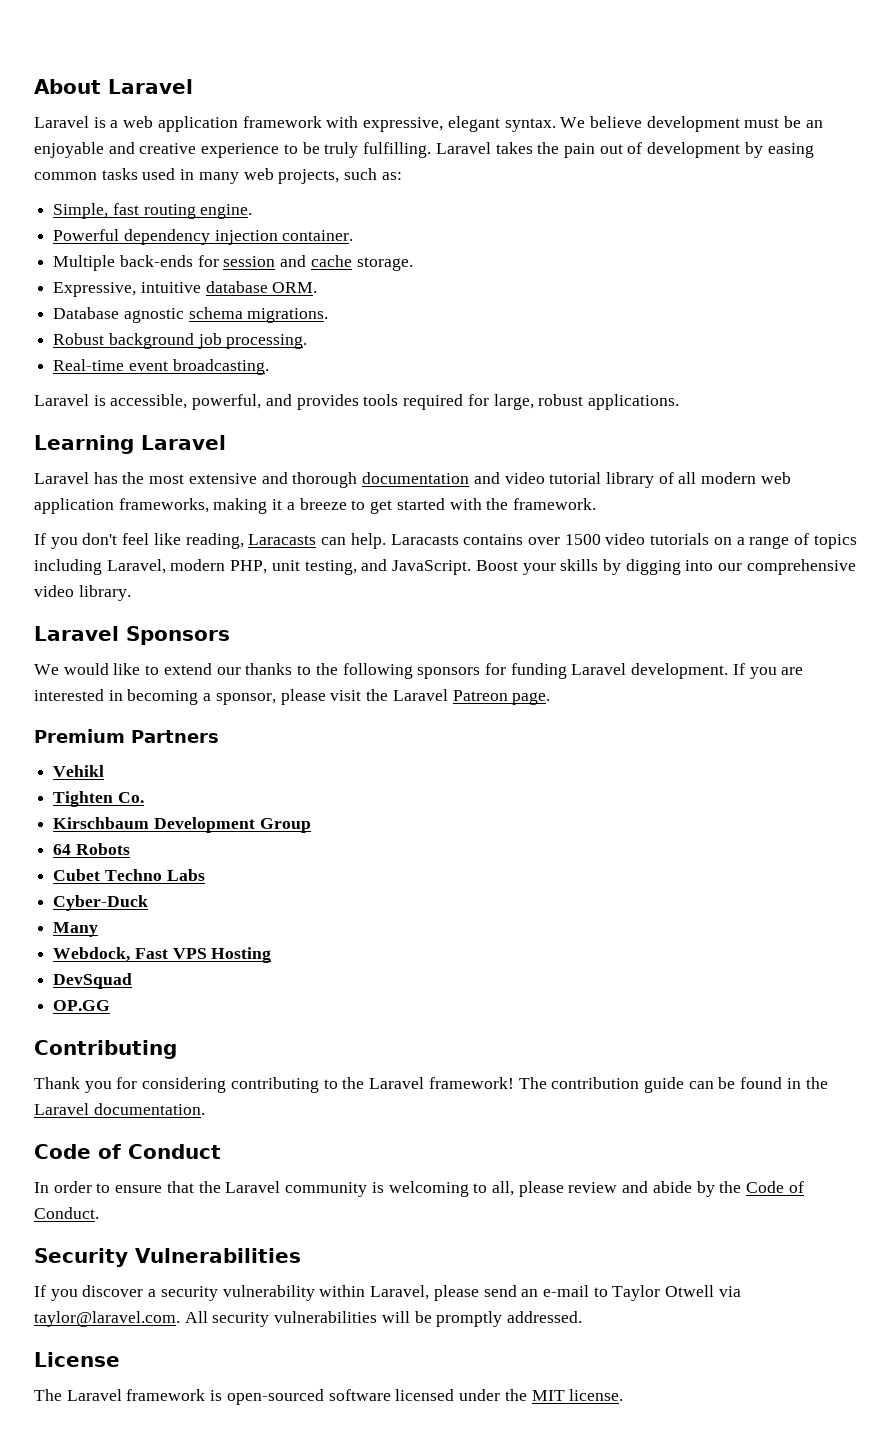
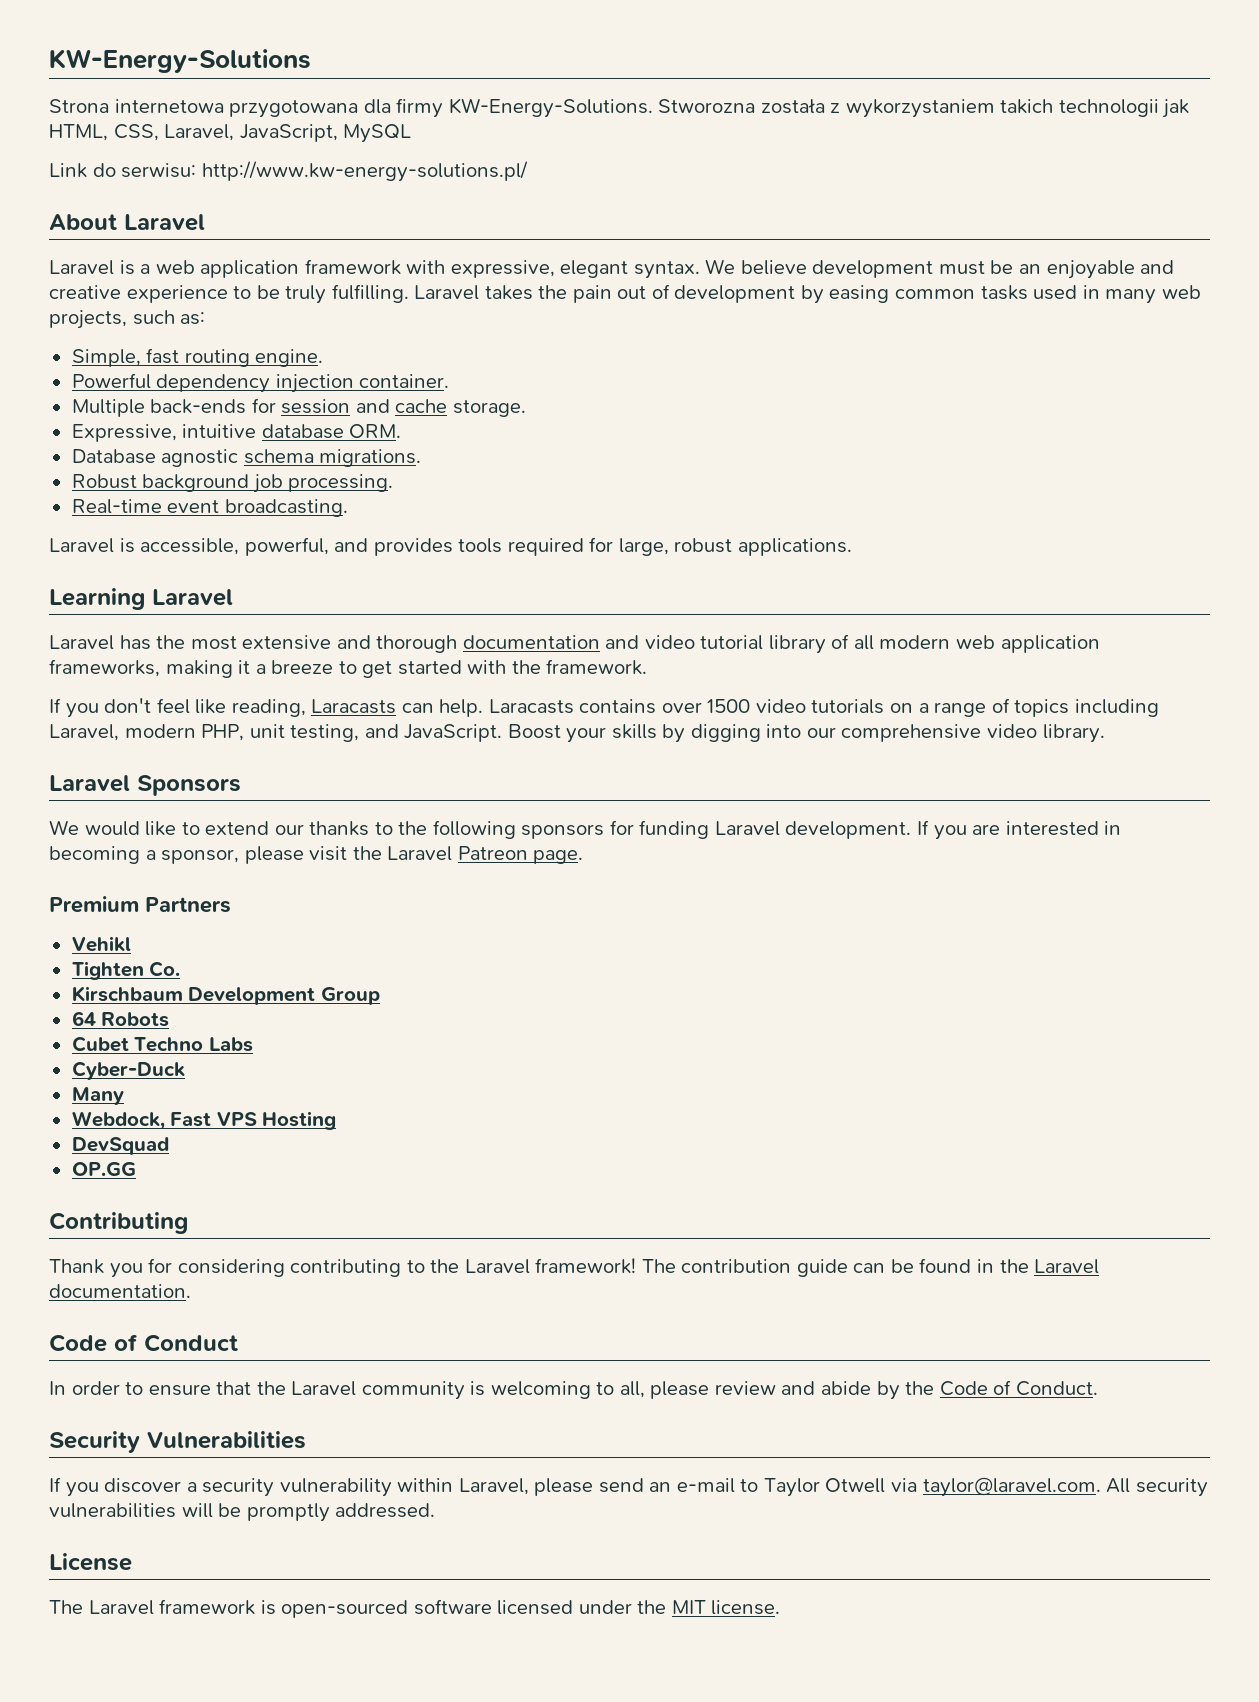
(34, 86) none -> [49,49,311,73] [49,98,1190,118] [49,124,412,143] [49,161,528,182] KW-Energy-Solutions // Strona internetowa przygotowana dla firmy KW-Energy-Solutions. Stworozna została z wykorzystaniem takich technologii jak HTML, CSS, Laravel, JavaScript, MySQL // Link do serwisu: http://www.kw-energy-solutions.pl/ //

